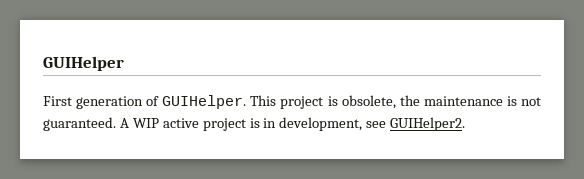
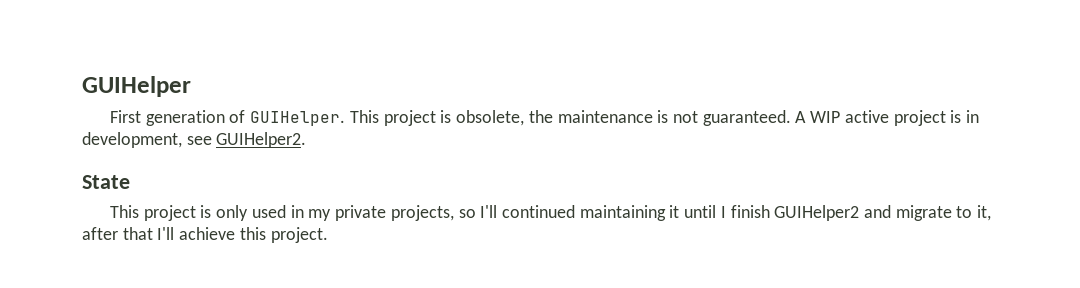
(466, 124) none -> [82,175,130,189] [109,205,992,221] [82,227,328,243] // State // This project is only used in my private projects, so I'll continued maintaining it until I finish GUIHelper2 and migrate to it, after that I'll achieve this project.

